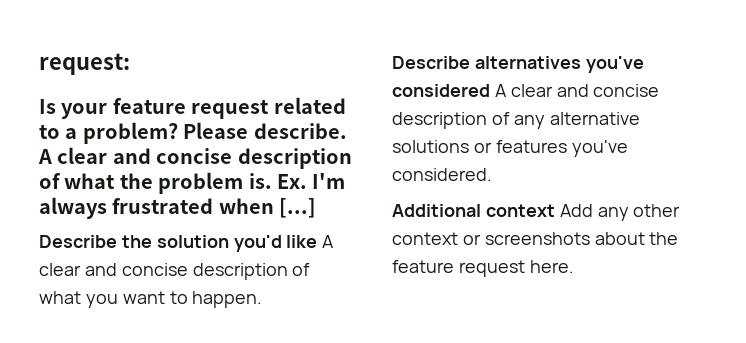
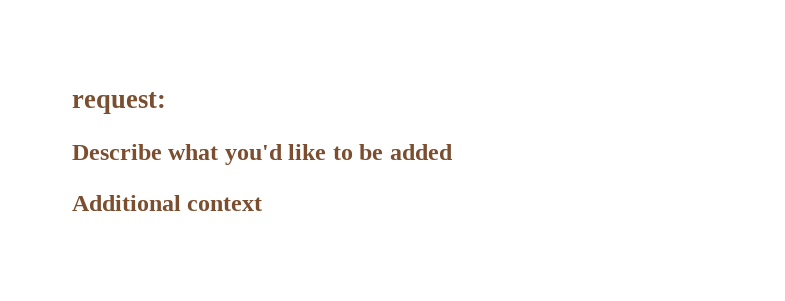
[39,97,346,119] [39,122,347,144] [38,147,352,169] [39,172,346,194] [39,197,317,219] [39,235,335,252] [39,263,311,280] [39,291,263,308] [392,56,644,73] [392,84,660,97] [392,112,640,129] [392,140,628,157] [392,168,492,181] [392,204,681,221] [392,232,679,245] [392,260,574,277] Is your feature request related to a problem? Please describe. A clear and concise description of what the problem is. Ex. I'm always frustrated when [...] // Describe the solution you'd like A clear and concise description of what you want to happen. // Describe alternatives you've considered A clear and concise description of any alternative solutions or features you've considered. // Additional context Add any other context or screenshots about the feature request here. -> [72,144,453,165] [72,195,263,211] Describe what you'd like to be added // Additional context

